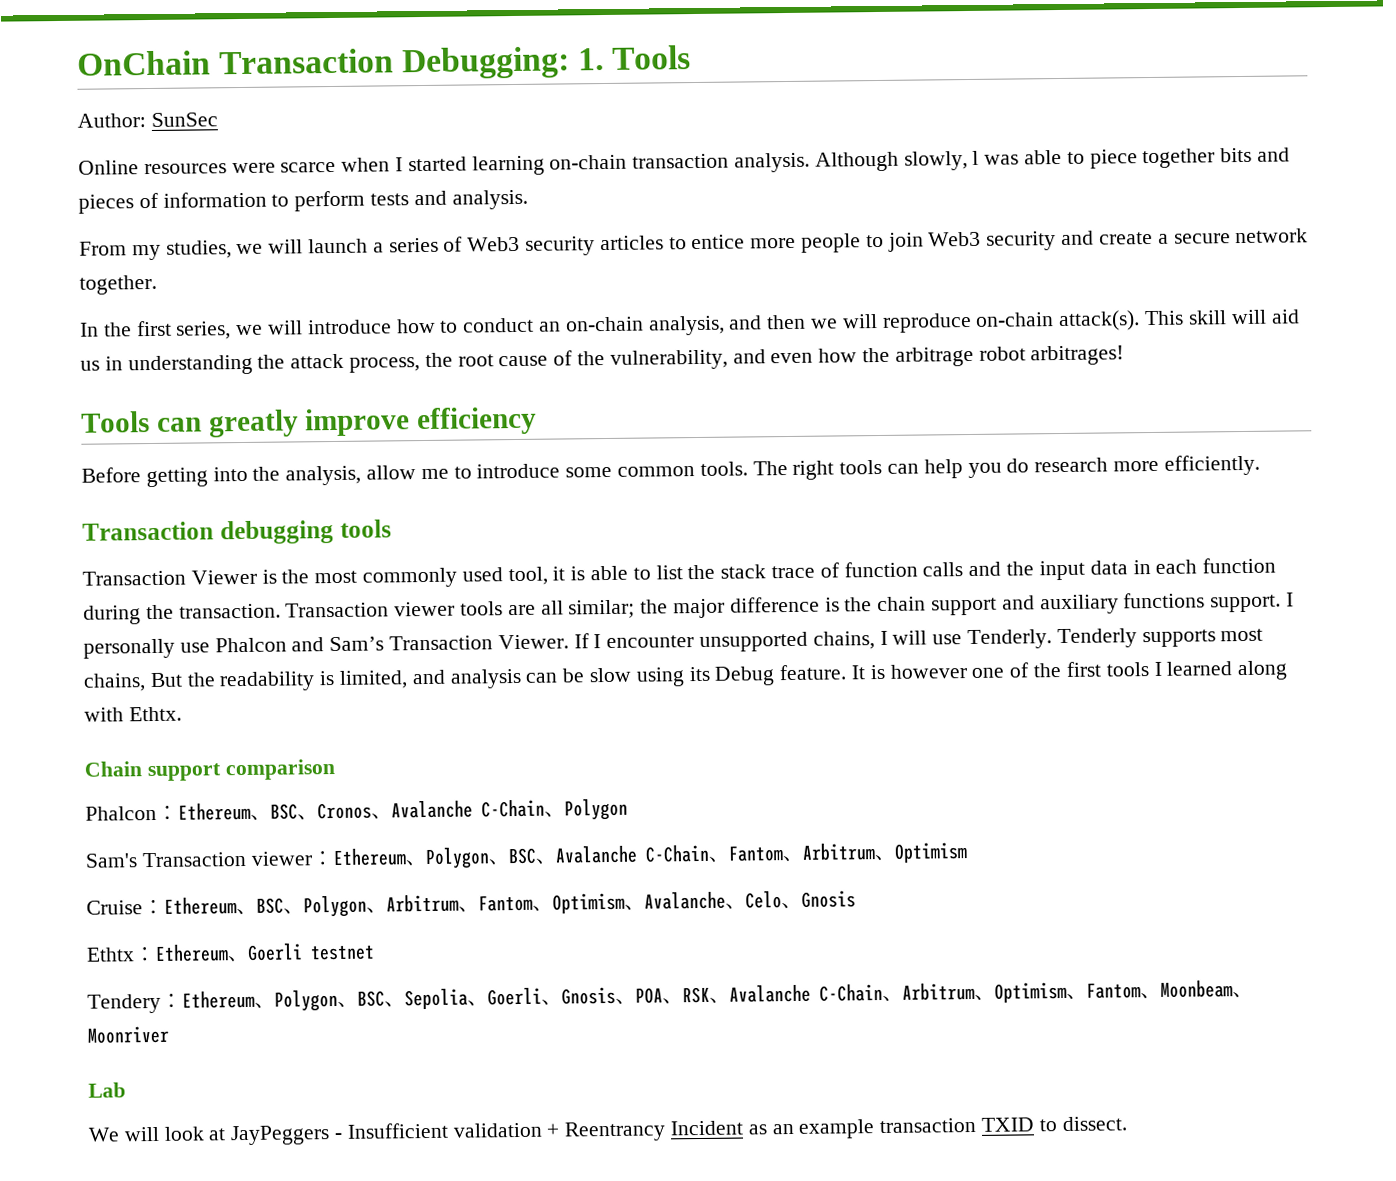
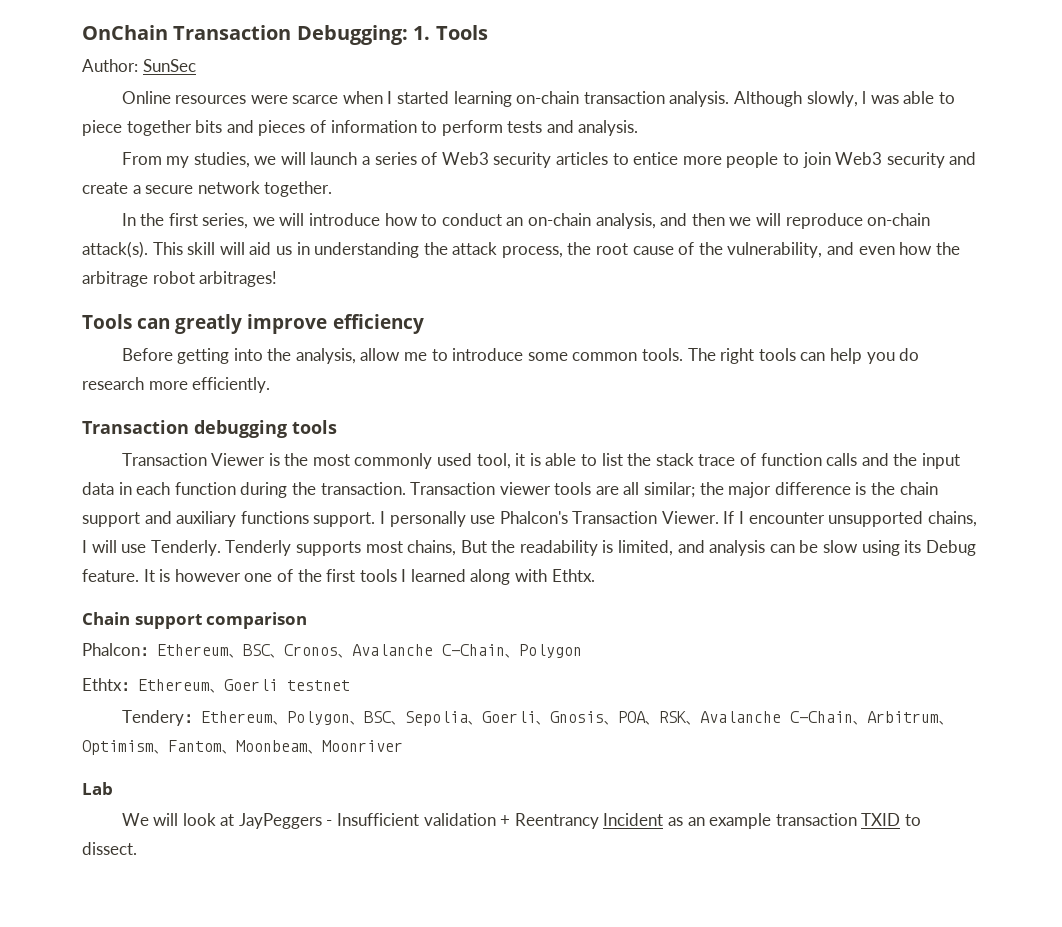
[214,636,385,653] Phalcon and Sam’s -> [499,511,568,524] Phalcon's
[85,842,968,870] [86,890,856,918] // Sam's Transaction viewer：Ethereum、Polygon、BSC、Avalanche C-Chain、Fantom、Arbitrum、Optimism // Cruise：Ethereum、BSC、Polygon、Arbitrum、Fantom、Optimism、Avalanche、Celo、Gnosis -> (582, 651) none

